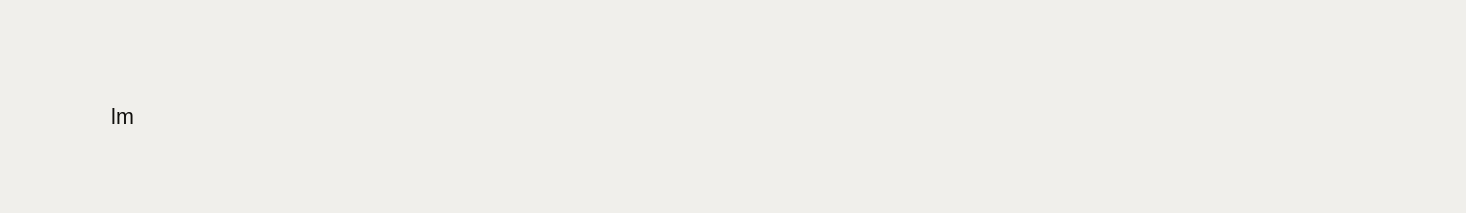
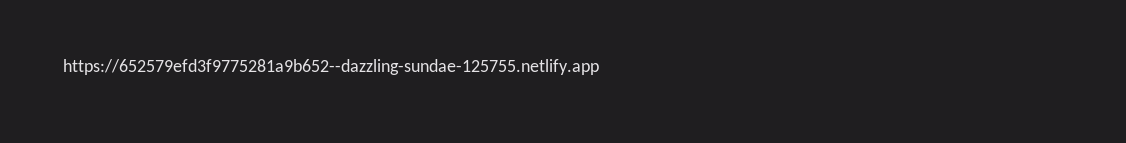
[111,108,134,124] lm -> [63,59,599,75] https://652579efd3f9775281a9b652--dazzling-sundae-125755.netlify.app

